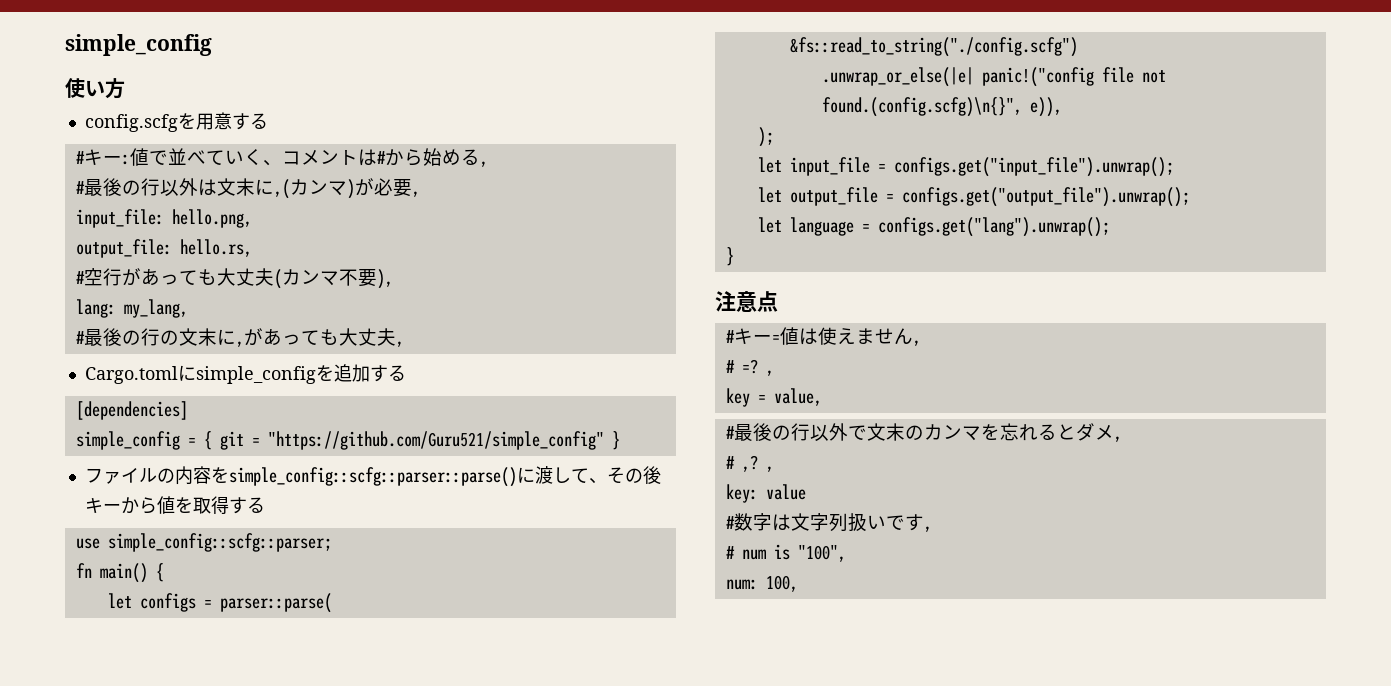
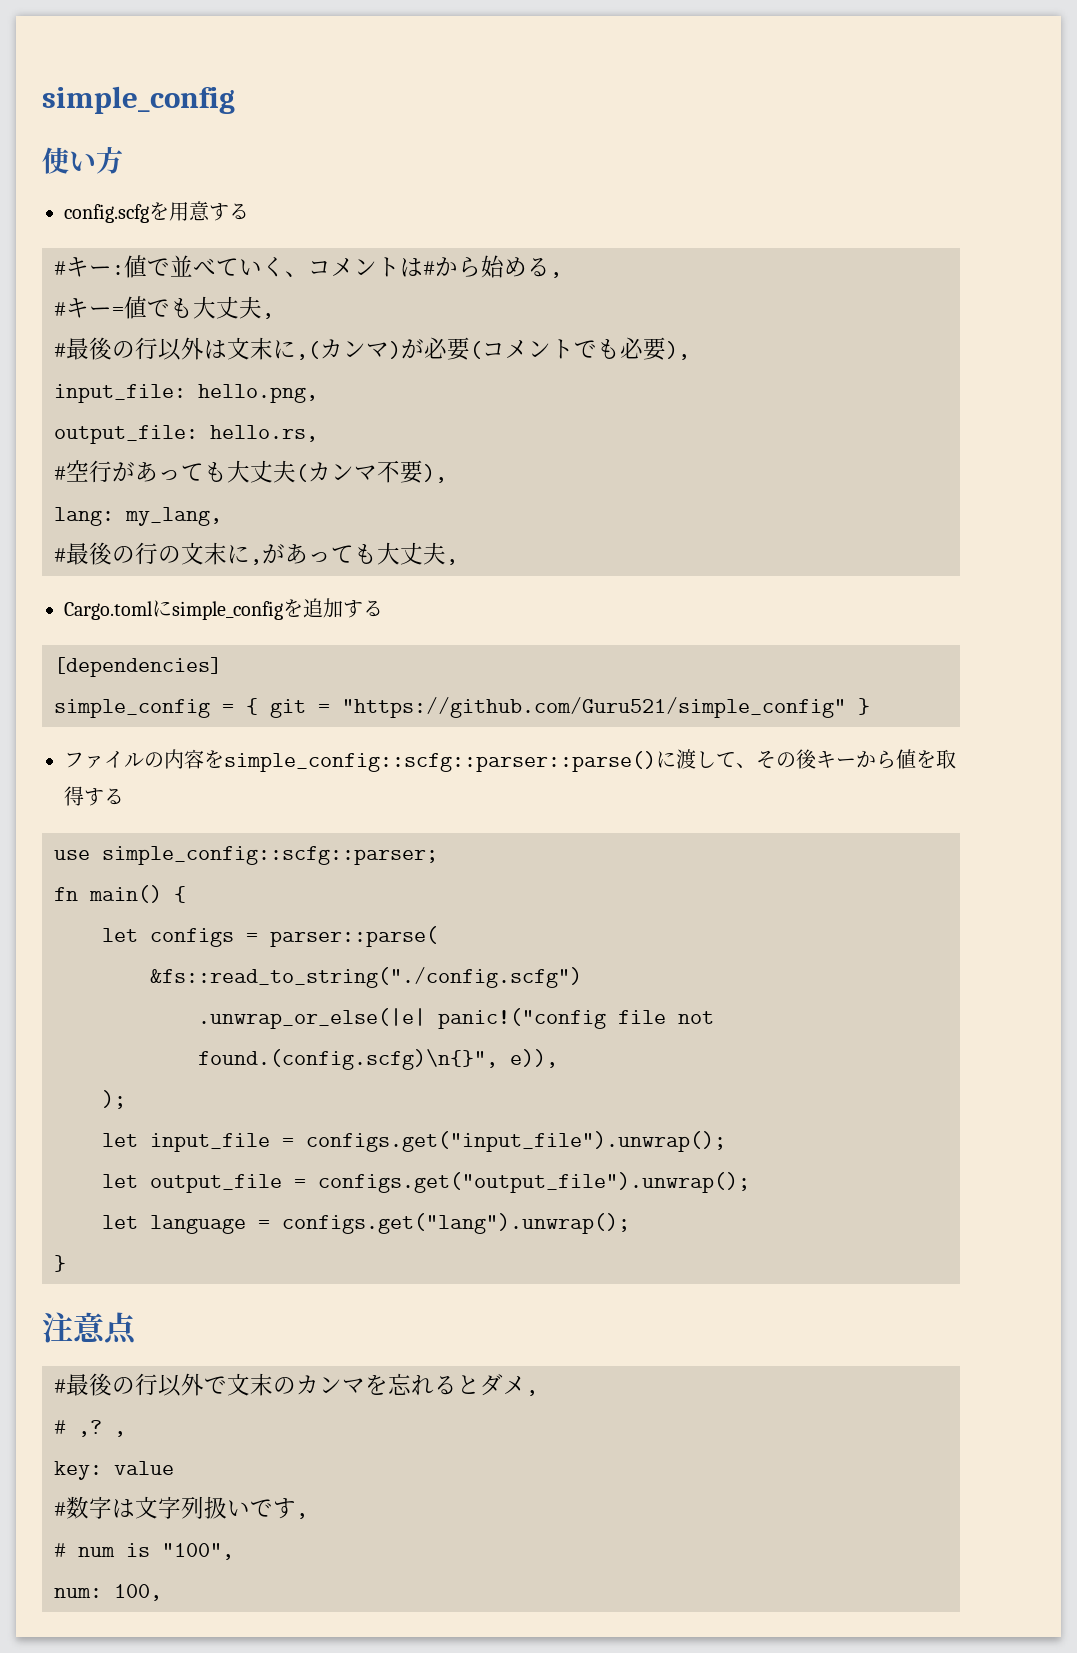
(488, 164) none -> [54,296,274,319] // #キー=値でも大丈夫,
[411,191,420,197] , -> [470,337,690,361] (コメントでも必要),
[725,327,921,346] [725,359,774,376] [725,388,822,407] // #キー=値は使えません, // # =? , // key = value, -> (137, 1328) none

